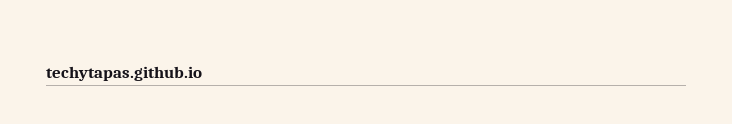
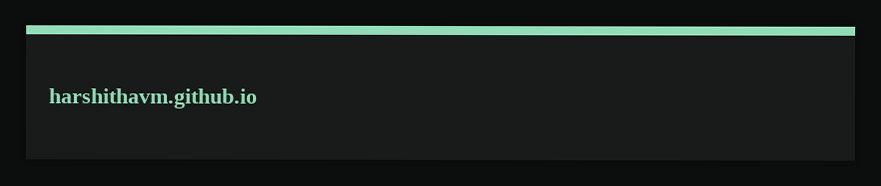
[46,66,202,81] techytapas.github.io -> [48,88,258,109] harshithavm.github.io

